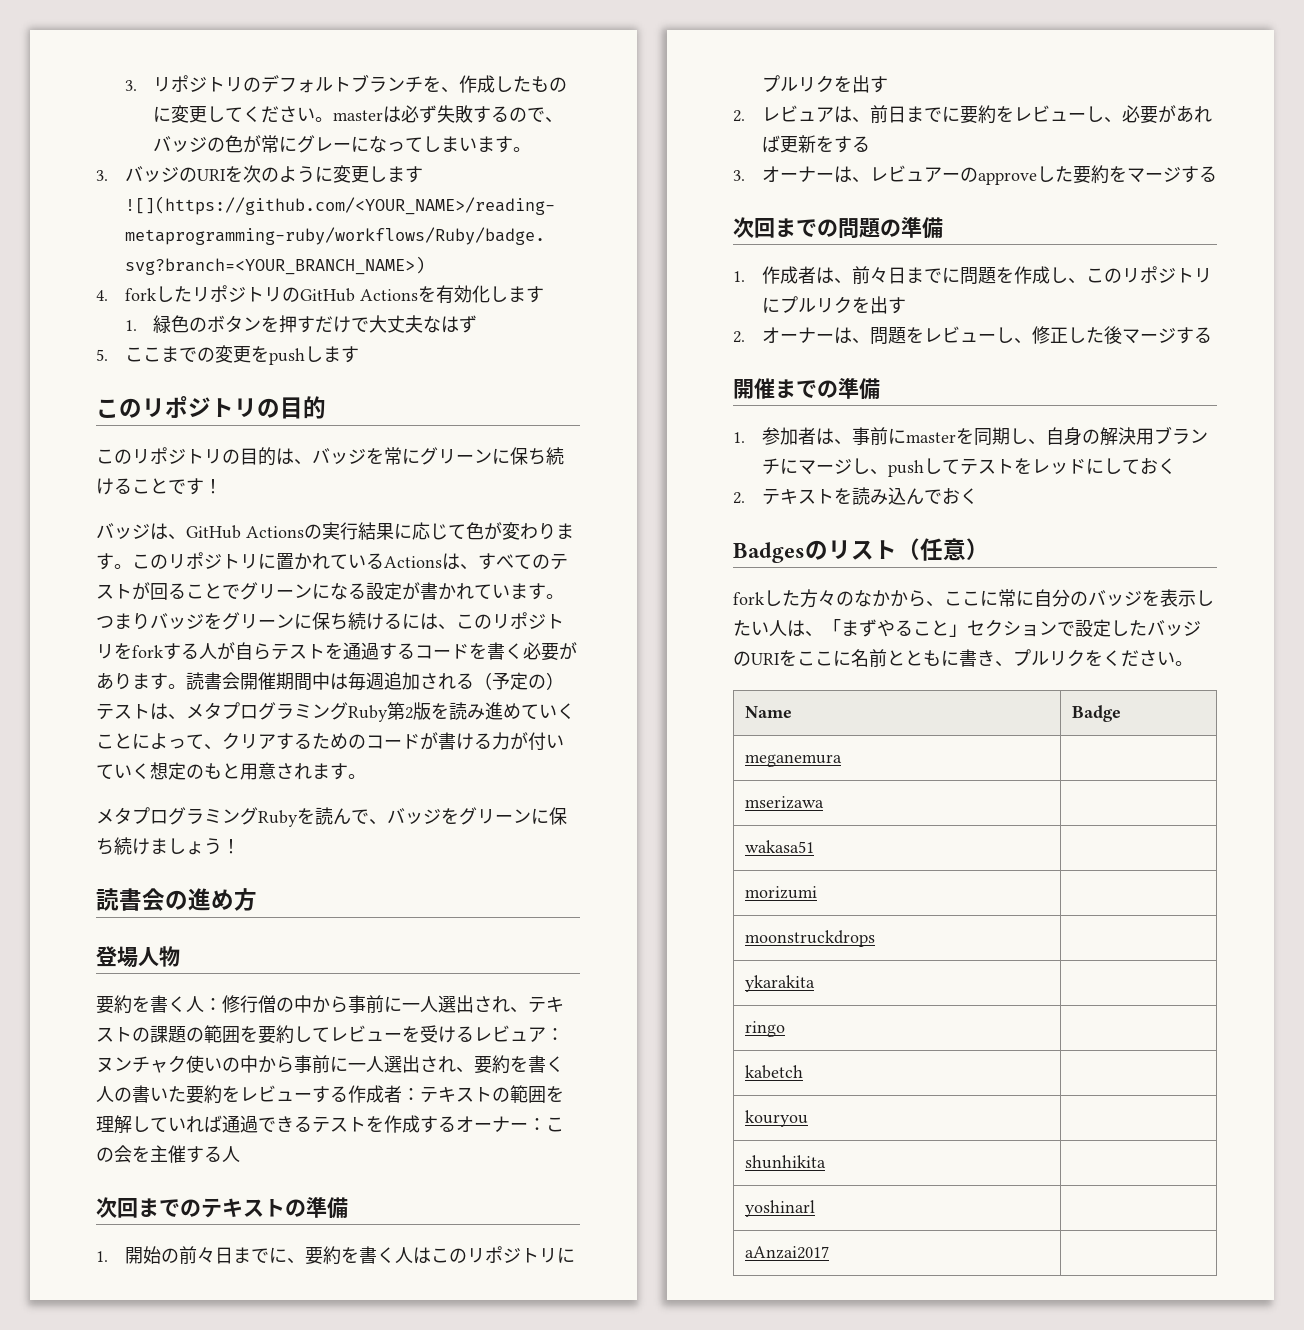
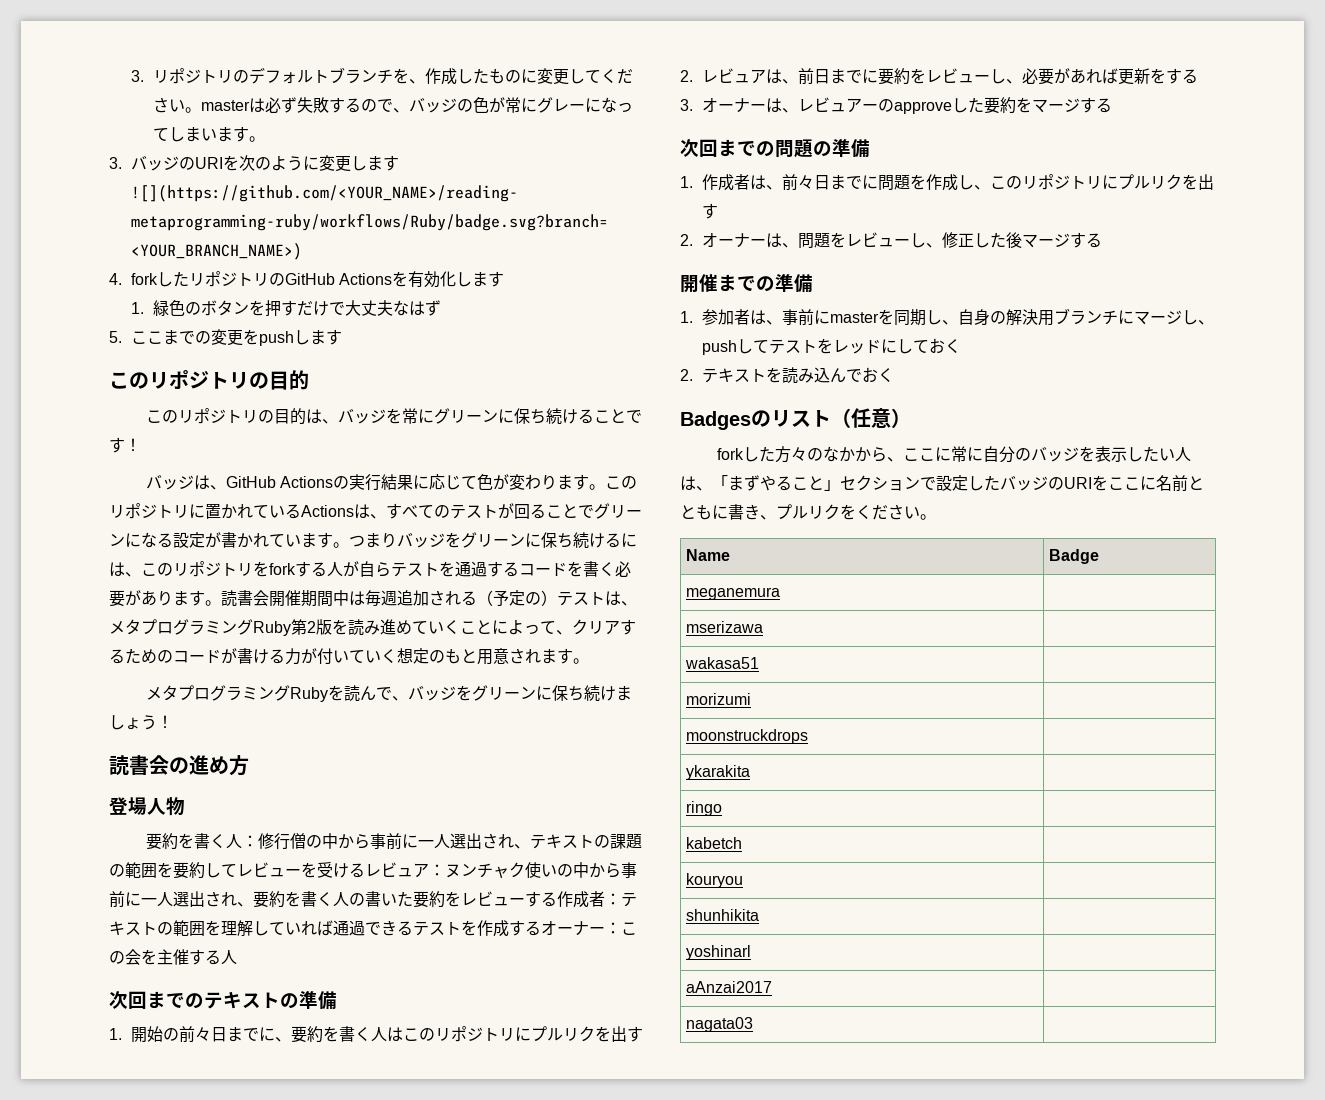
(829, 1252) none -> [686,1017,754,1032] // nagata03 |

